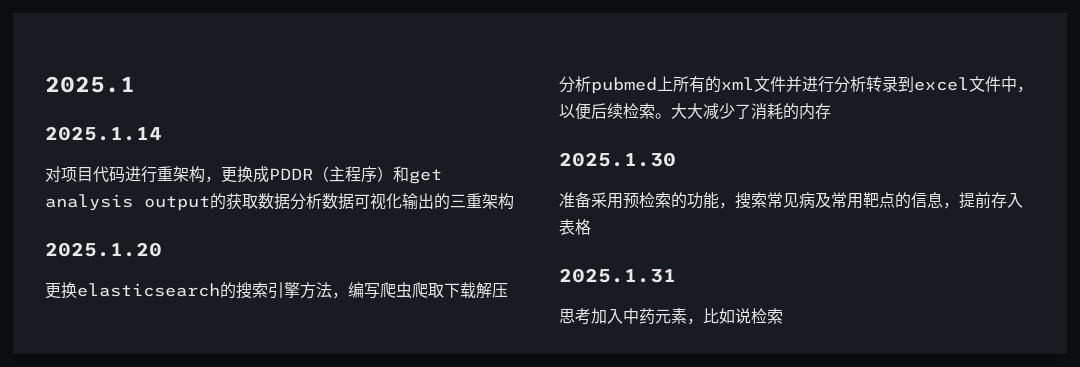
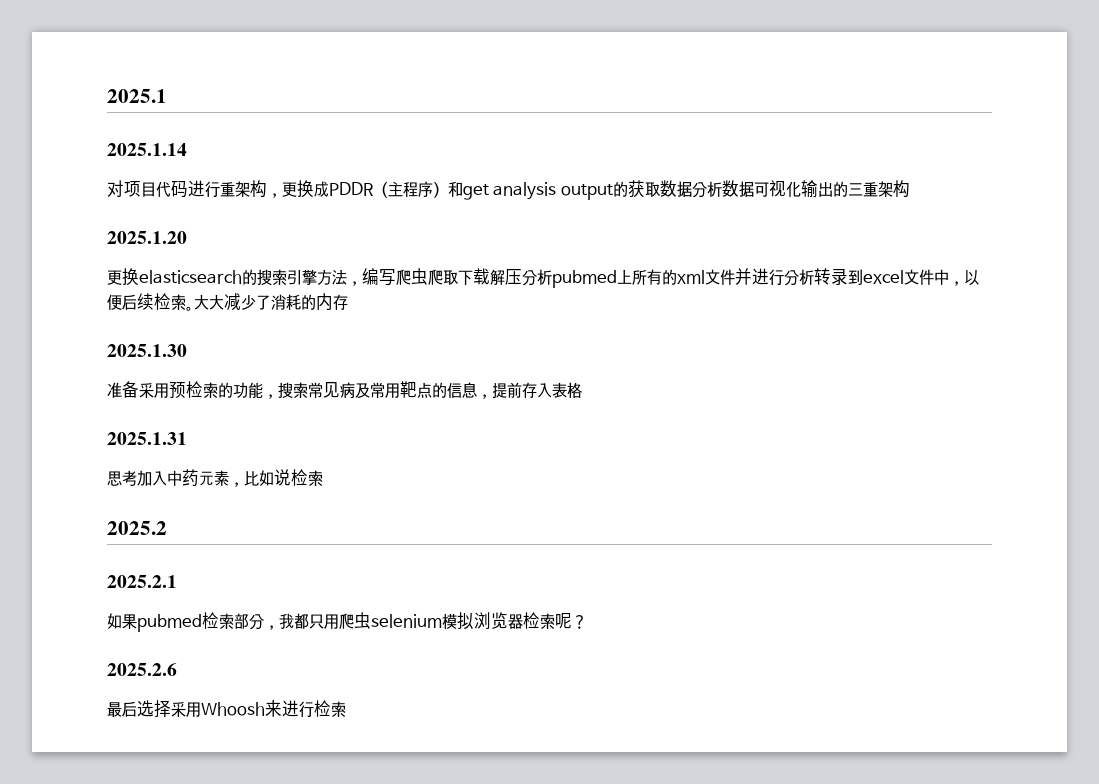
(783, 316) none -> [107,521,167,535] [107,575,177,588] [107,612,587,632] [107,663,177,676] [107,700,346,718] // 2025.2 // 2025.2.1 // 如果pubmed检索部分，我都只用爬虫selenium模拟浏览器检索呢？ // 2025.2.6 // 最后选择采用Whoosh来进行检索

